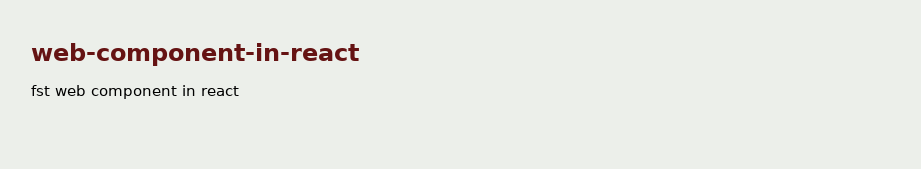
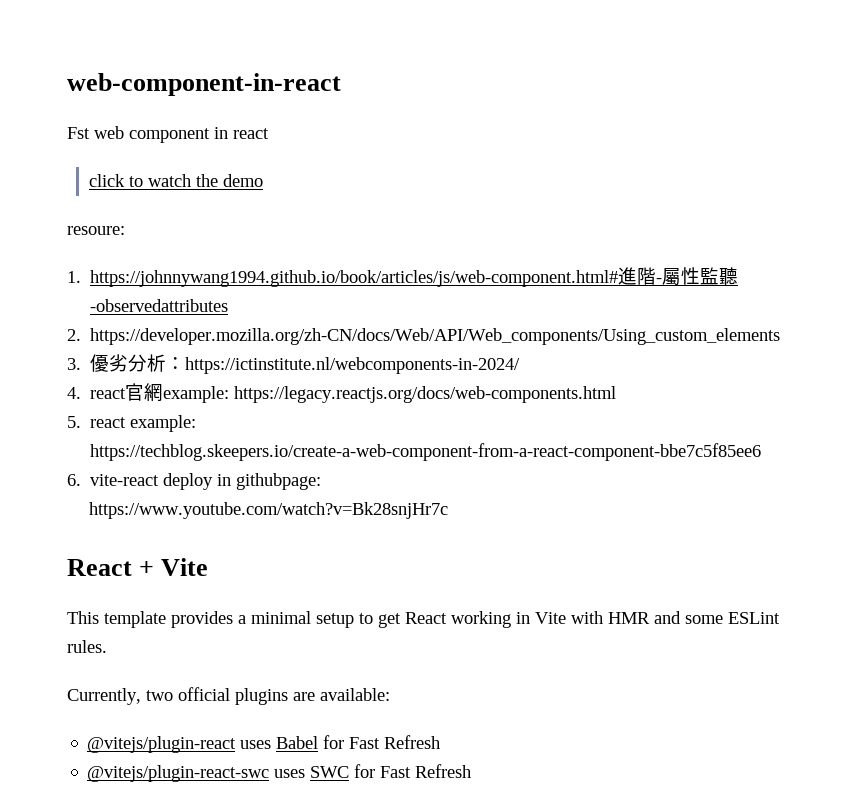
[31,85,50,96] fst -> [67,127,90,139] Fst
(239, 91) none -> [89,174,264,187] [67,226,125,235] [67,267,739,287] [90,299,229,312] [67,328,781,345] [67,354,521,374] [67,383,617,403] [67,415,197,432] [90,443,762,461] [67,473,322,490] [89,502,449,519] [67,558,209,576] [67,611,780,628] [67,640,107,653] [67,687,390,705] [87,735,441,753] [87,764,472,782] // click to watch the demo // resoure: // 1. https://johnnywang1994.github.io/book/articles/js/web-component.html#進階-屬性監聽-observedattributes // 2. https://developer.mozilla.org/zh-CN/docs/Web/API/Web_components/Using_custom_elements // 3.優劣分析：https://ictinstitute.nl/webcomponents-in-2024/ // 4. react官網example: https://legacy.reactjs.org/docs/web-components.html // 5. react example: https://techblog.skeepers.io/create-a-web-component-from-a-react-component-bbe7c5f85ee6 // 6. vite-react deploy in githubpage: // https://www.youtube.com/watch?v=Bk28snjHr7c // React + Vite // This template provides a minimal setup to get React working in Vite with HMR and some ESLint rules. // Currently, two official plugins are available: // @vitejs/plugin-react uses Babel for Fast Refresh // @vitejs/plugin-react-swc uses SWC for Fast Refresh

